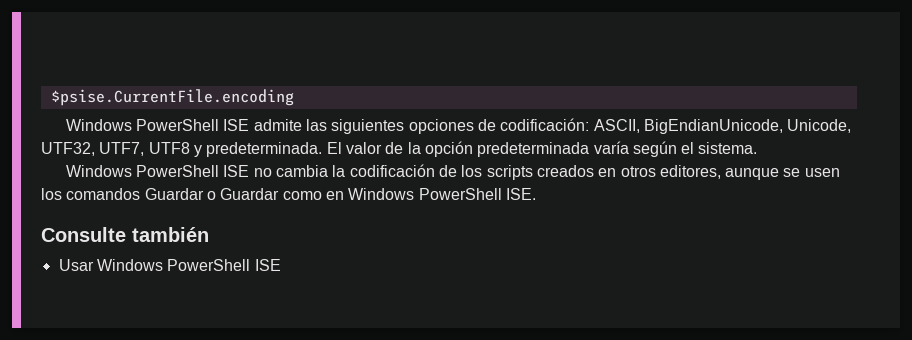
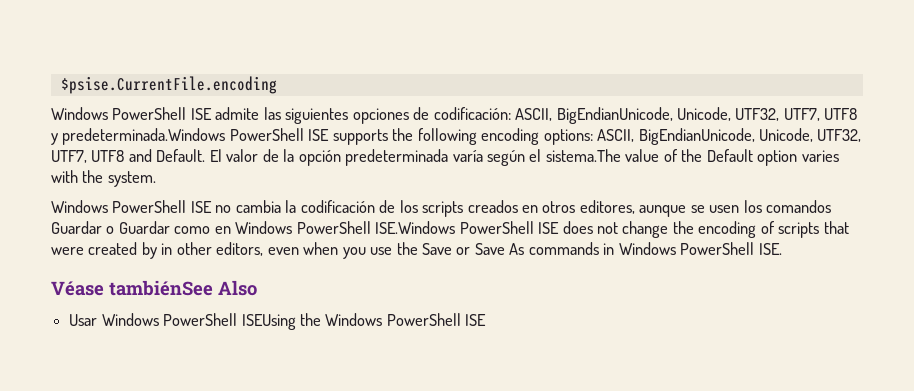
[206,142,323,157] predeterminada. -> [62,128,862,145] [51,149,206,163] predeterminada.Windows PowerShell ISE supports the following encoding options: ASCII, BigEndianUnicode, Unicode, UTF32, UTF7, UTF8 and Default.
[698,142,758,154] sistema. -> [545,149,839,166] [51,170,156,187] sistema.The value of the Default option varies with the system.
[505,188,536,200] [41,227,209,242] ISE. // Consulte también -> [375,221,849,238] [51,242,782,259] [51,280,257,296] ISE.Windows PowerShell ISE does not change the encoding of scripts that were created by in other editors, even when you use the Save or Save As commands in Windows PowerShell ISE. // Véase tambiénSee Also
(251, 265) none -> [241,313,461,330] ISEUsing the Windows PowerShell

